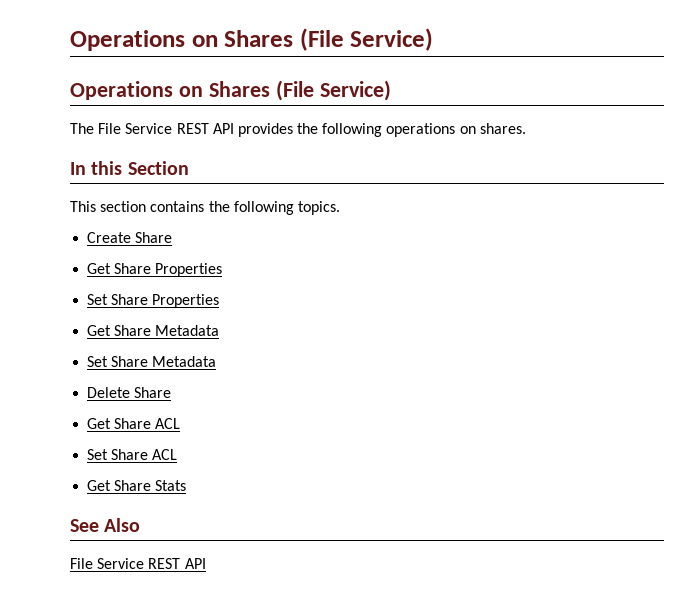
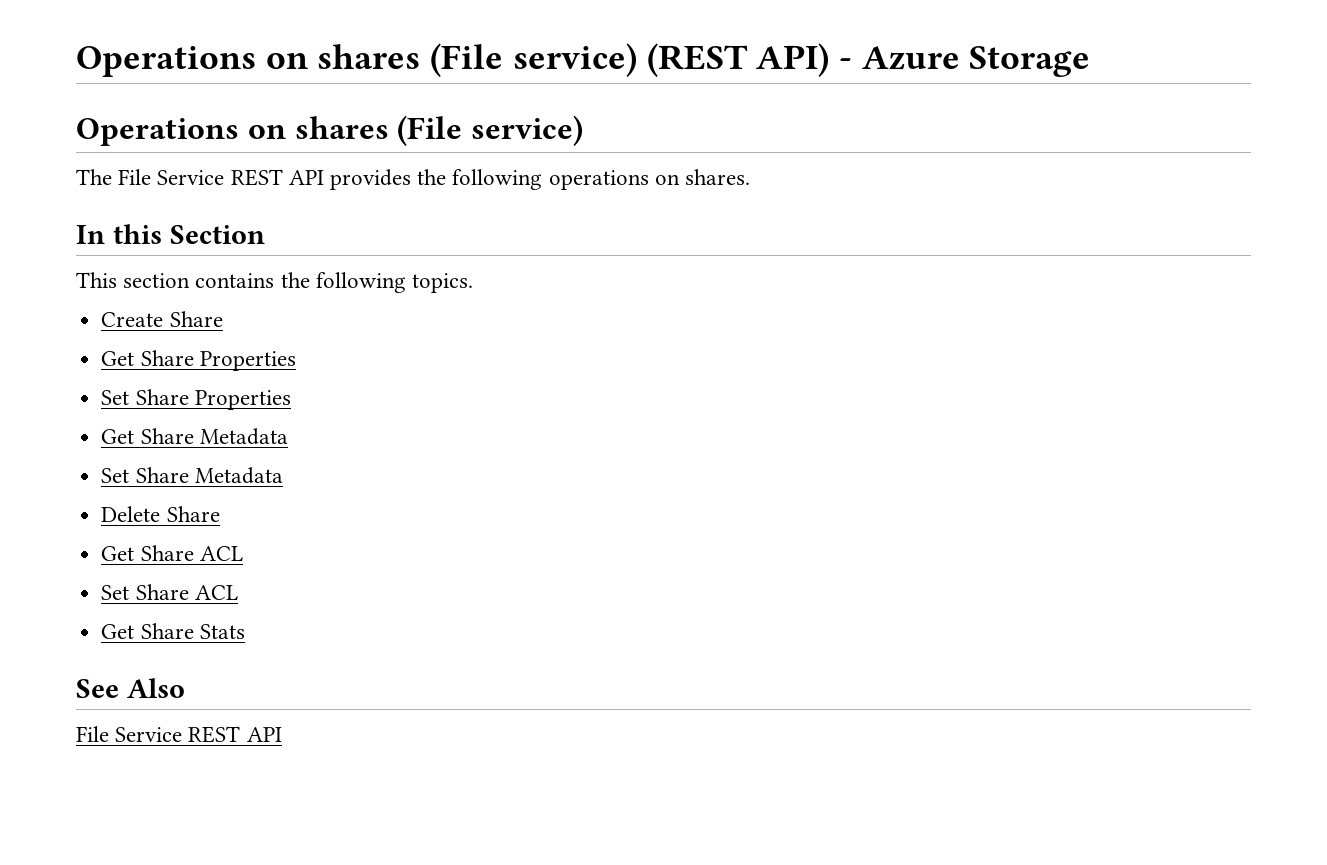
[70,28,434,51] [70,80,391,101] Operations on Shares (File Service) // Operations on Shares (File Service) -> [76,43,1091,77] [76,115,584,146] Operations on shares (File service) (REST API) - Azure Storage // Operations on shares (File service)

